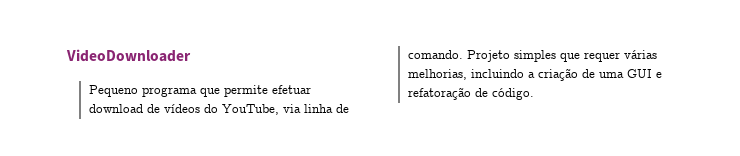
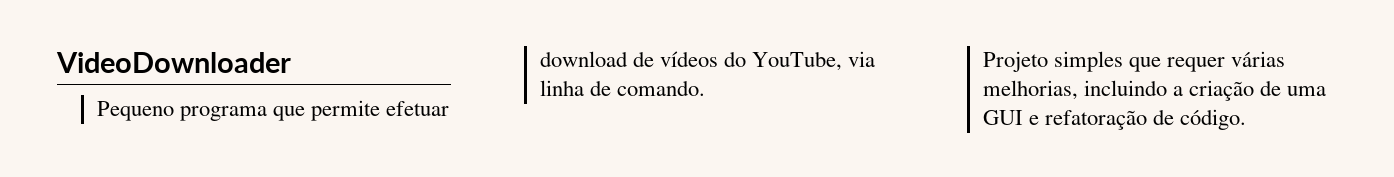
(463, 54) none -> (705, 88) //

